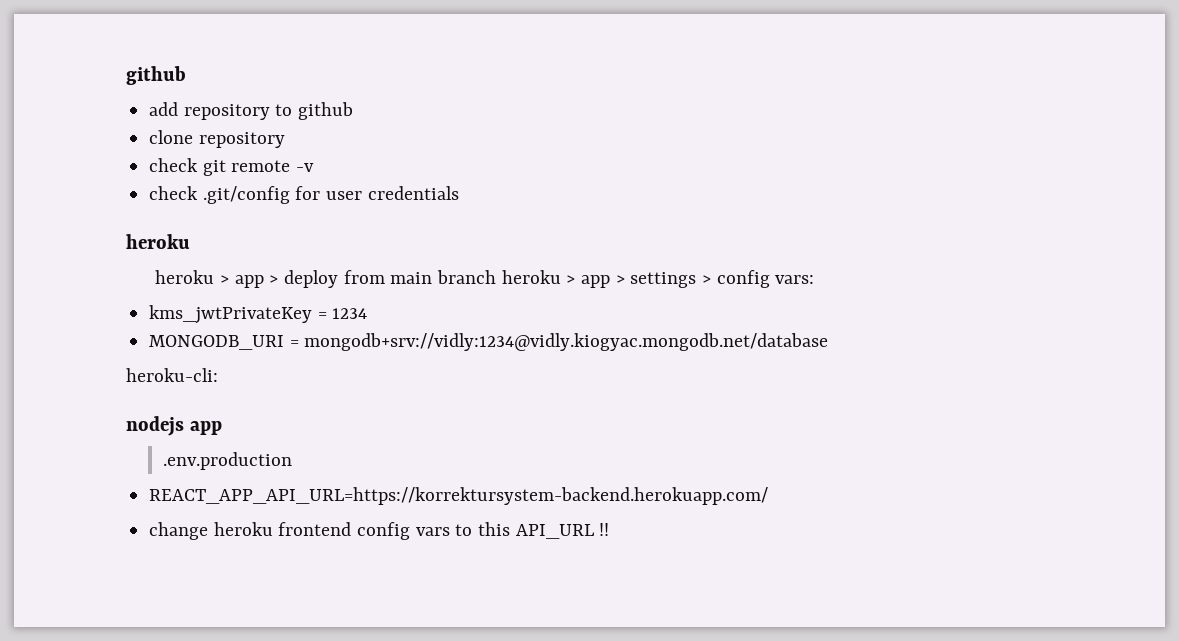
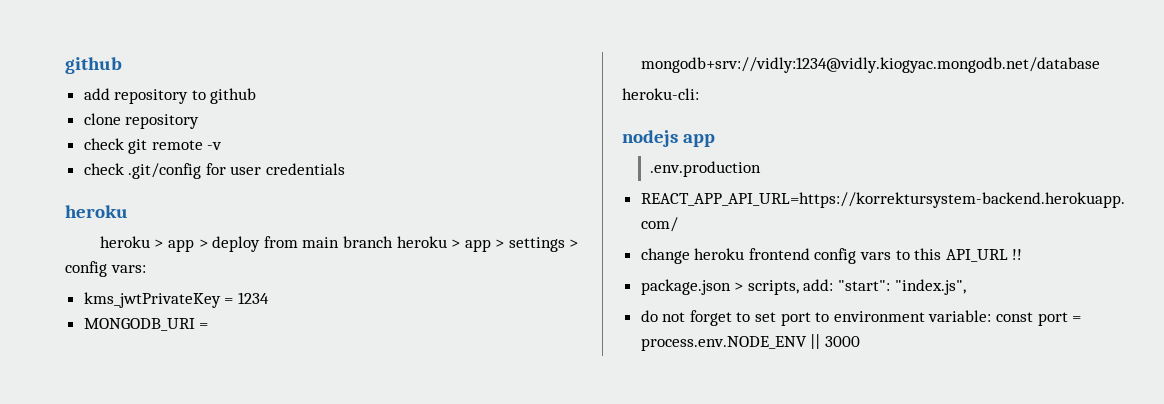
(610, 529) none -> [640,279,966,295] [640,310,1082,326] [640,334,860,351] // package.json > scripts, add: "start": "index.js", // do not forget to set port to environment variable: const port = process.env.NODE_ENV || 3000

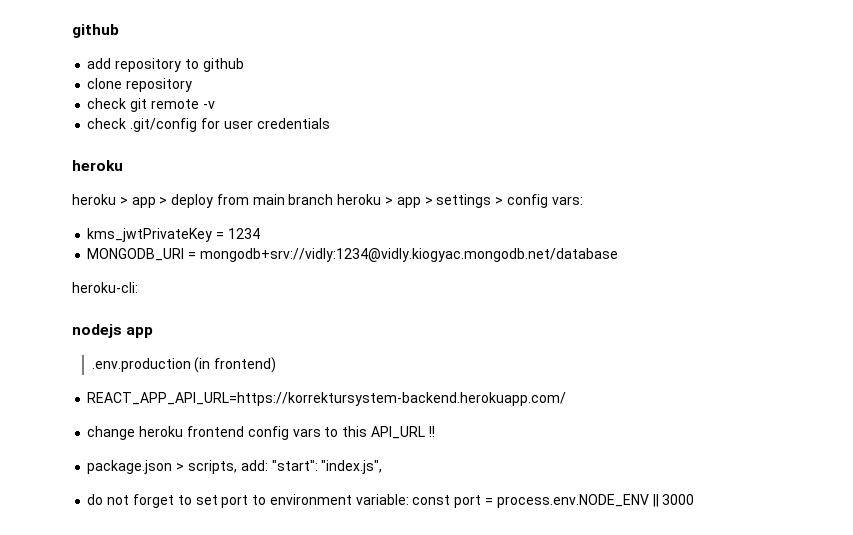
(761, 169) none -> [194,357,277,373] (in frontend)

